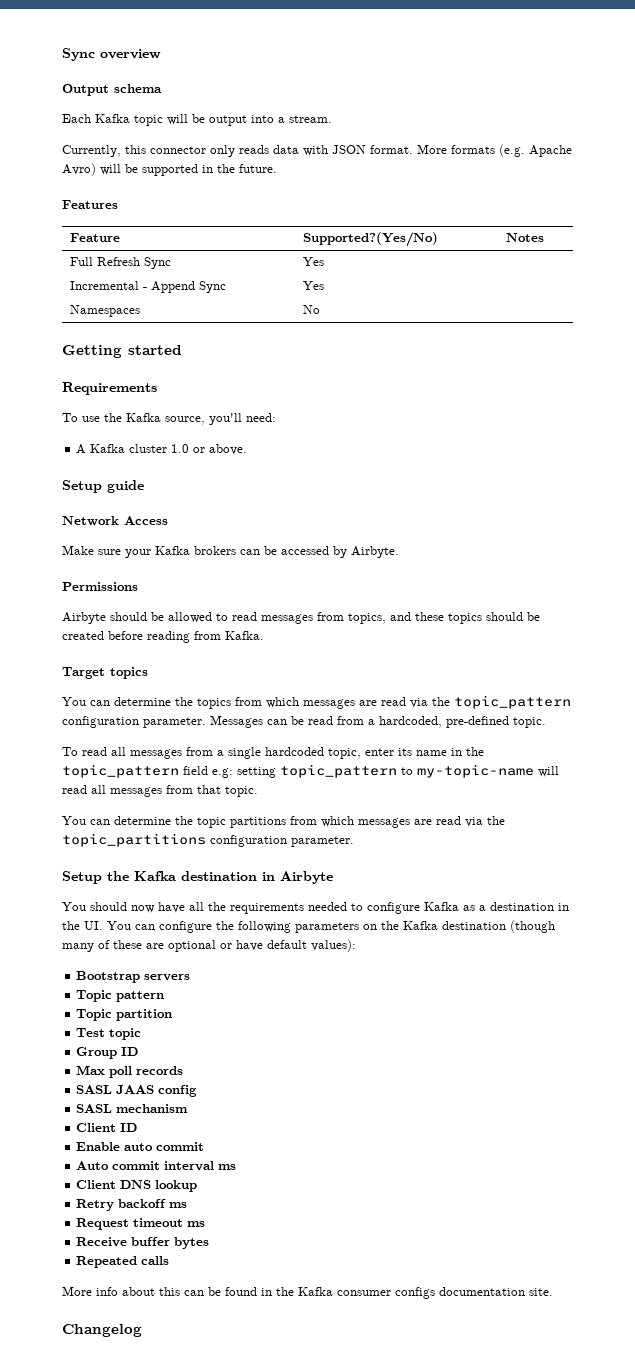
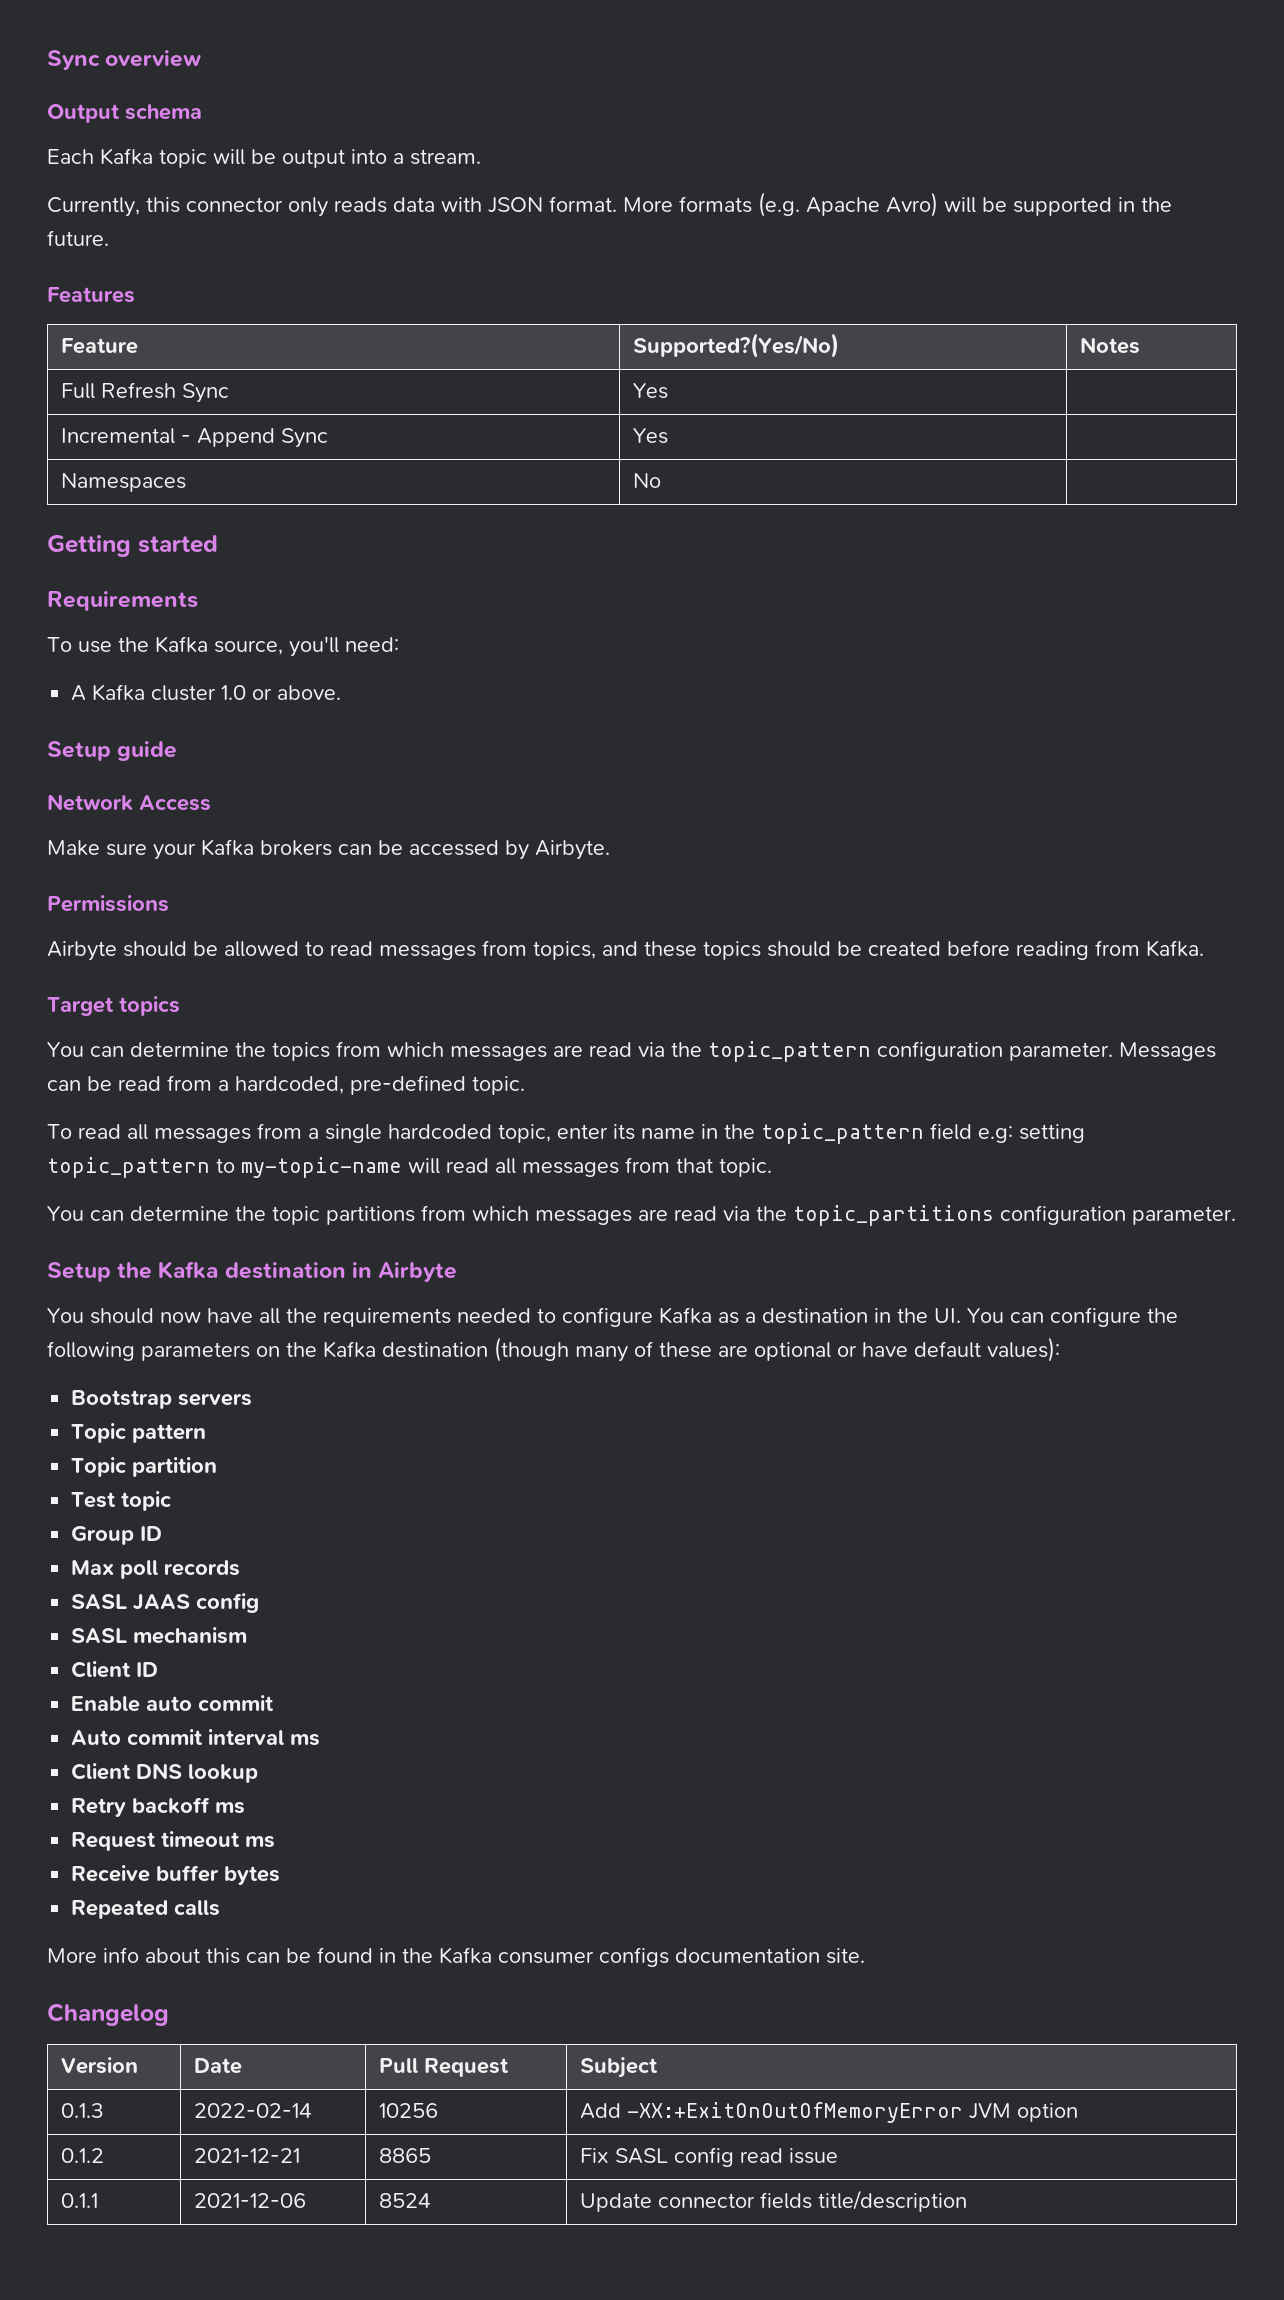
(142, 1330) none -> [61,2057,139,2074] [194,2058,243,2074] [379,2058,510,2077] [580,2057,659,2078] [61,2103,105,2118] [194,2103,313,2118] [379,2103,439,2118] [580,2102,1079,2123] [61,2148,105,2163] [194,2148,301,2163] [379,2148,432,2163] [580,2147,839,2167] [61,2193,99,2208] [194,2193,307,2208] [379,2193,432,2208] [580,2190,968,2212] // Version | Date | Pull Request | Subject // 0.1.3 | 2022-02-14 | 10256 | Add -XX:+ExitOnOutOfMemoryError JVM option // 0.1.2 | 2021-12-21 | 8865 | Fix SASL config read issue // 0.1.1 | 2021-12-06 | 8524 | Update connector fields title/description

